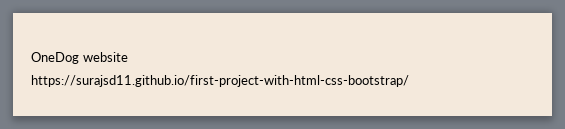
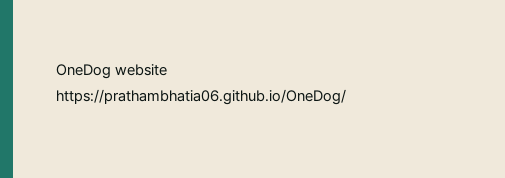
[31,75,409,87] https://surajsd11.github.io/first-project-with-html-css-bootstrap/ -> [56,89,346,105] https://prathambhatia06.github.io/OneDog/

